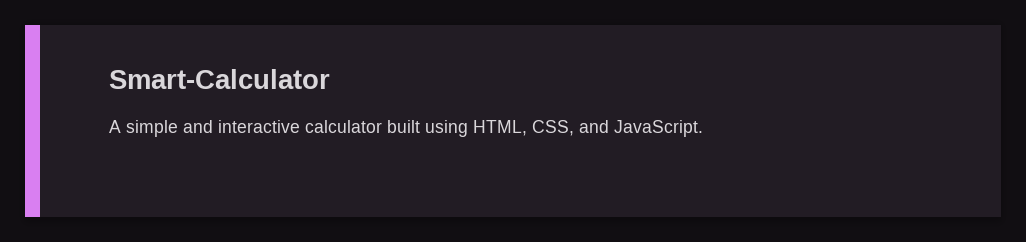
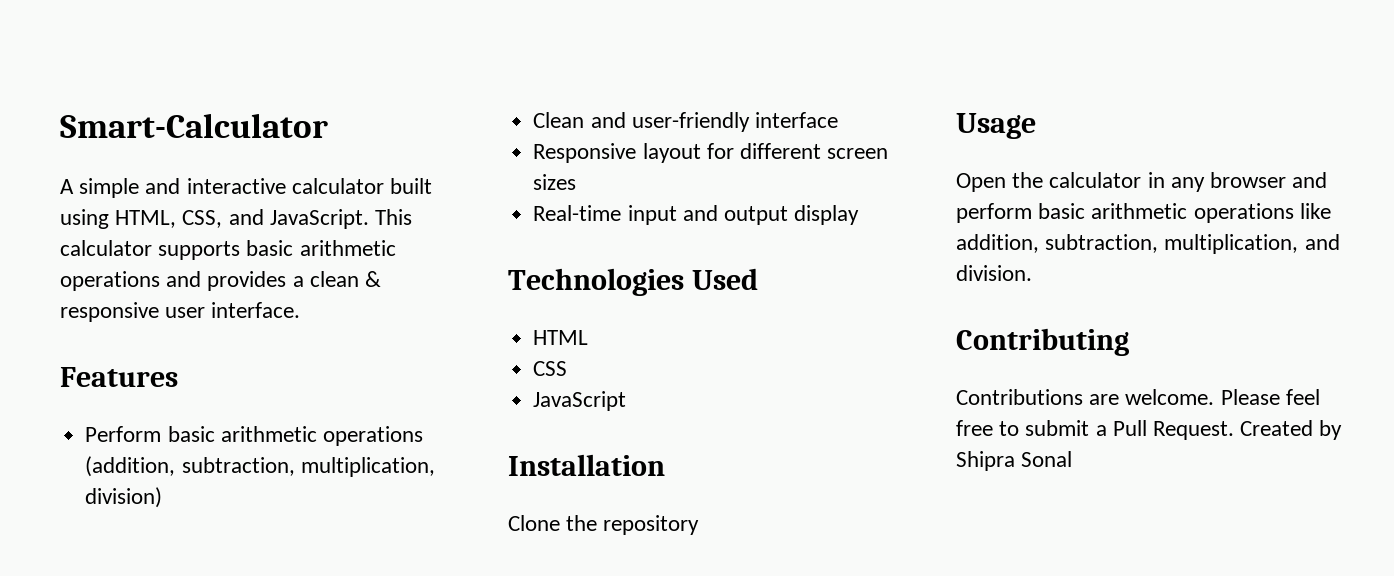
(703, 128) none -> [375,209,413,225] [60,240,396,260] [60,271,382,291] [60,302,301,322] [60,367,178,387] [85,426,423,446] [85,456,435,477] [85,487,163,508] [533,112,838,132] [533,143,889,163] [533,174,577,190] [533,205,860,225] [508,268,758,296] [533,330,589,345] [533,361,568,376] [533,391,627,411] [508,454,665,476] [508,515,700,535] [956,113,1036,139] [956,172,1328,192] [956,203,1331,223] [956,234,1340,254] [956,265,1032,281] [956,328,1129,356] [956,389,1320,405] [956,420,1343,440] [956,451,1073,471] This calculator supports basic arithmetic operations and provides a clean & responsive user interface. // Features // Perform basic arithmetic operations (addition, subtraction, multiplication, division) // Clean and user-friendly interface // Responsive layout for different screen sizes // Real-time input and output display // Technologies Used // HTML // CSS // JavaScript // Installation // Clone the repository // Usage // Open the calculator in any browser and perform basic arithmetic operations like addition, subtraction, multiplication, and division. // Contributing // Contributions are welcome. Please feel free to submit a Pull Request. Created by Shipra Sonal

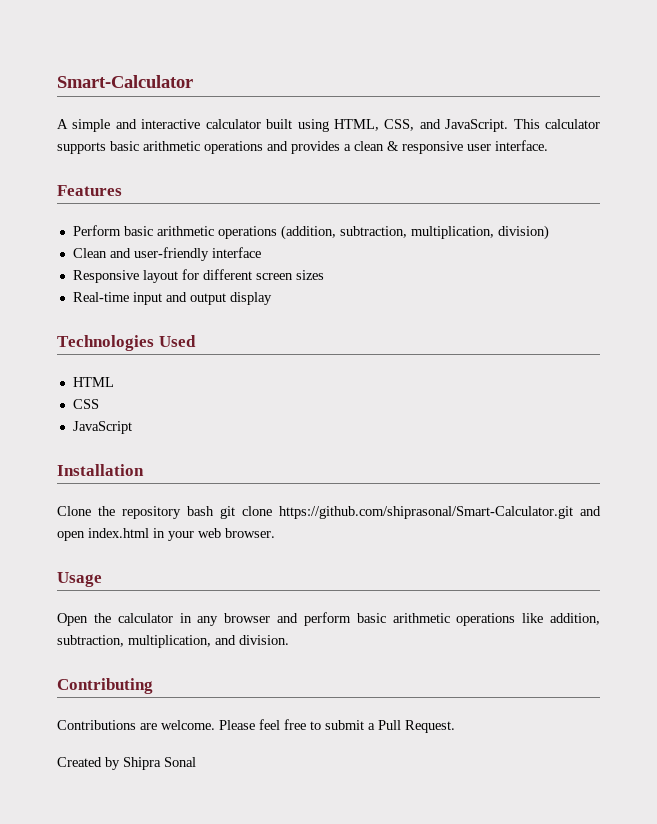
(700, 525) none -> [187,506,601,519] [57,528,275,541] bash git clone https://github.com/shiprasonal/Smart-Calculator.git and open index.html in your web browser.
(1235, 430) none -> (455, 726) //

